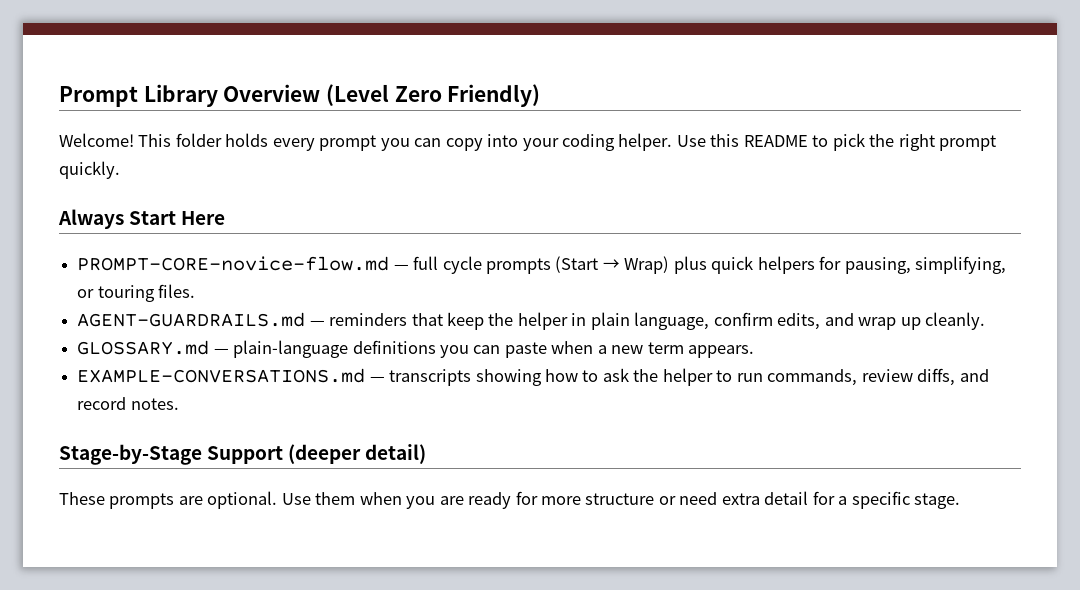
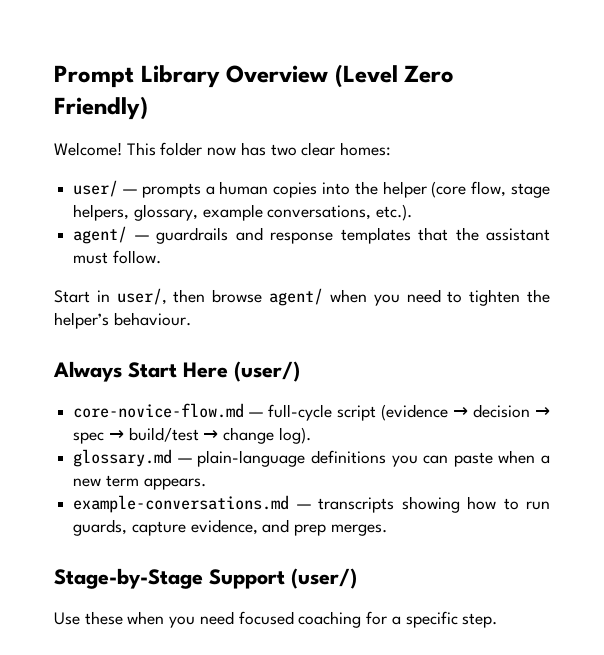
[225,133,997,151] [59,161,120,179] [58,209,226,229] [77,256,1007,274] [77,284,196,302] [77,312,985,330] [77,340,210,355] holds every prompt you can copy into your coding helper. Use this README to pick the right prompt quickly. // Always Start Here // PROMPT-CORE-novice-flow.md — full cycle prompts (Start → Wrap) plus quick helpers for pausing, simplifying, or touring files. // AGENT-GUARDRAILS.md — reminders that keep the helper in plain language, confirm edits, and wrap up cleanly. // GLOSSARY.md -> [207,142,392,156] [73,180,550,198] [73,204,413,221] [73,226,550,244] [73,250,161,264] [54,288,550,306] [54,312,191,329] [53,361,300,382] [73,403,550,421] [73,427,311,444] [73,449,173,467] now has two clear homes: // user/ — prompts a human copies into the helper (core flow, stage helpers, glossary, example conversations, etc.). // agent/ — guardrails and response templates that the assistant must follow. // Start in user/, then browse agent/ when you need to tighten the helper’s behaviour. // Always Start Here (user/) // core-novice-flow.md — full-cycle script (evidence → decision → spec → build/test → change log). // glossary.md
[77,368,366,383] EXAMPLE-CONVERSATIONS.md -> [73,495,290,513] example-conversations.md
[602,368,989,386] [77,397,179,410] [59,444,427,465] [59,491,809,509] ask the helper to run commands, review diffs, and record notes. // Stage-by-Stage Support (deeper detail) // These prompts are optional. Use them when you are ready for more structure or need extra detail -> [526,501,550,510] [73,519,387,536] [54,568,357,589] [54,611,362,628] run guards, capture evidence, and prep merges. // Stage-by-Stage Support (user/) // Use these when you need focused coaching
[914,493,961,509] stage. -> [462,613,498,628] step.

